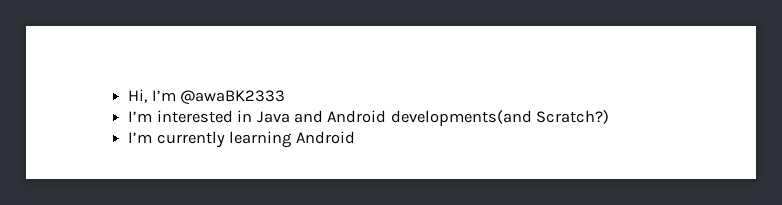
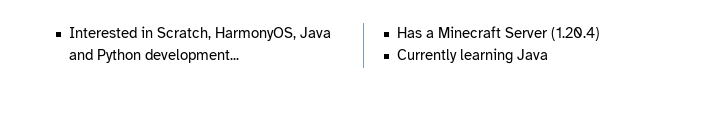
[128,89,286,104] [128,110,610,126] [128,131,355,148] Hi, I’m @awaBK2333 // I’m interested in Java and Android developments(and Scratch?) // I’m currently learning Android -> [68,26,331,41] [68,49,239,63] [396,26,600,41] [396,48,548,64] Interested in Scratch, HarmonyOS, Java and Python development... // Has a Minecraft Server (1.20.4) // Currently learning Java

